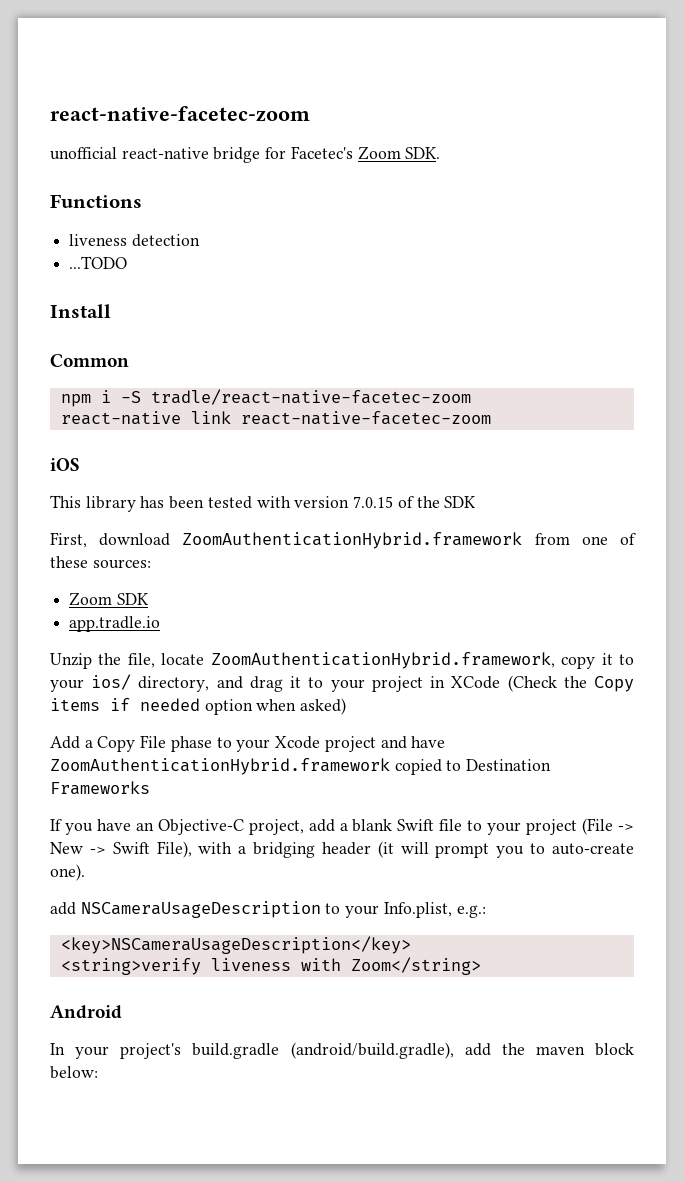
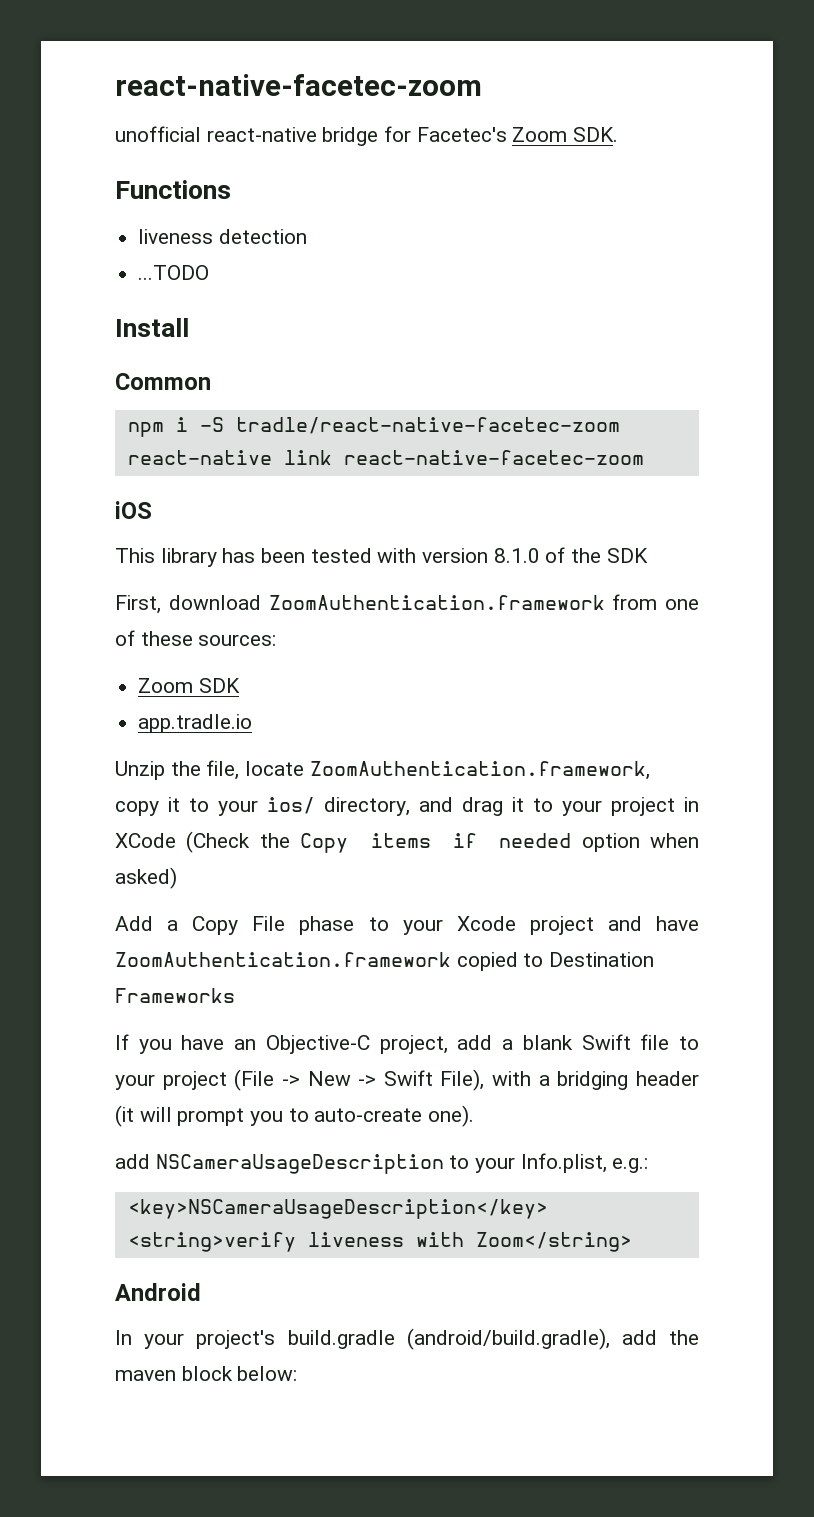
[353,496,394,508] 7.0.15 -> [493,548,540,563] 8.1.0
[182,532,523,549] ZoomAuthenticationHybrid.framework -> [268,595,605,610] ZoomAuthentication.framework
[210,652,555,669] ZoomAuthenticationHybrid.framework, -> [309,761,650,780] ZoomAuthentication.framework,
[50,758,390,775] ZoomAuthenticationHybrid.framework -> [115,952,451,967] ZoomAuthentication.framework

